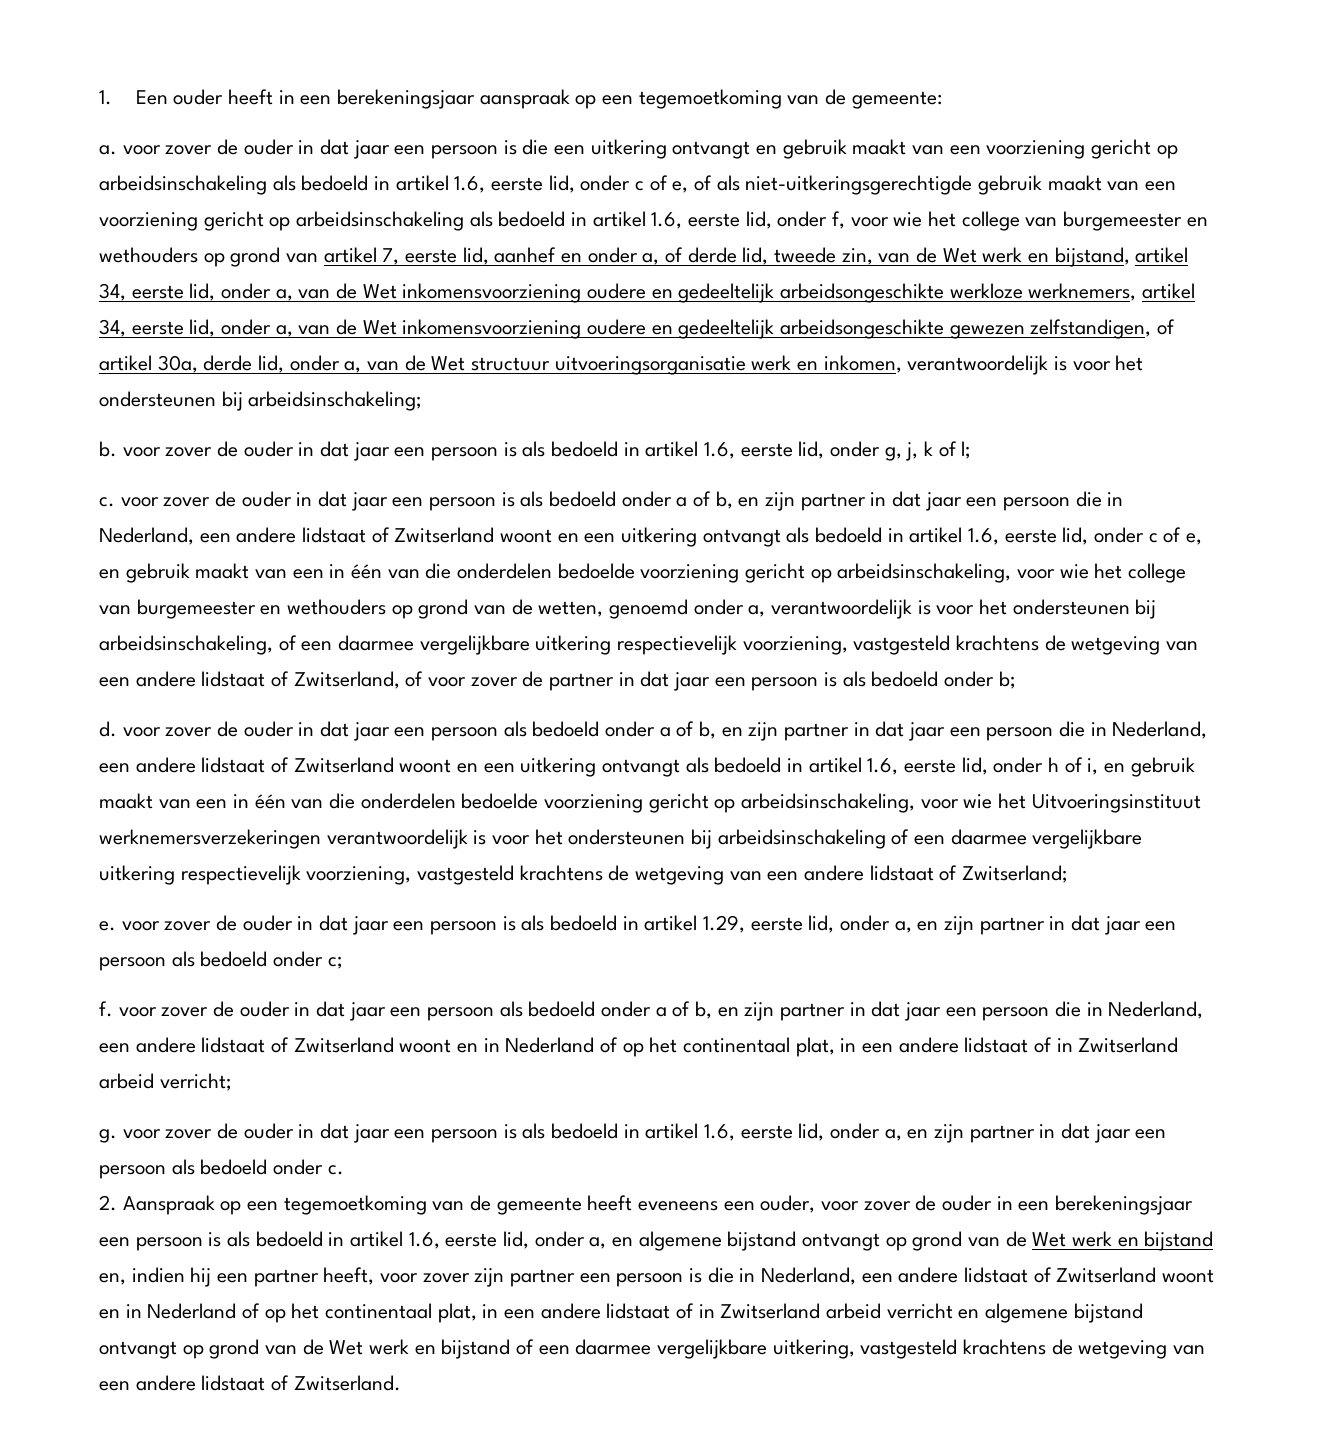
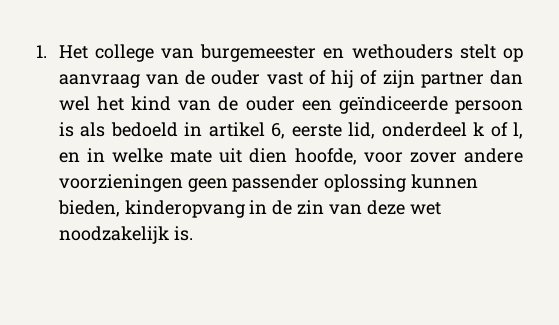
[135,89,942,109] [99,139,1178,159] [99,175,1177,195] [99,211,1208,231] [99,247,1189,267] [99,283,1196,303] [99,319,1176,339] [99,355,1144,375] [99,391,423,411] [99,441,972,461] [99,491,1124,511] [99,527,1203,547] [99,563,1187,583] [99,599,1157,619] [99,635,1199,655] [99,671,1016,691] [99,721,1208,741] [99,757,1195,777] [99,793,1201,813] [99,829,1143,849] [99,865,1069,885] [99,915,1177,935] [99,951,343,971] [99,1001,1204,1021] [99,1037,1179,1057] [99,1073,232,1091] [99,1123,1167,1143] [99,1159,344,1179] [99,1195,1194,1215] [99,1231,1214,1251] [99,1267,1215,1287] [99,1303,1143,1323] [99,1339,1206,1359] [99,1375,401,1391] Een ouder heeft in een berekeningsjaar aanspraak op een tegemoetkoming van de gemeente: // a. voor zover de ouder in dat jaar een persoon is die een uitkering ontvangt en gebruik maakt van een voorziening gericht op arbeidsinschakeling als bedoeld in artikel 1.6, eerste lid, onder c of e, of als niet-uitkeringsgerechtigde gebruik maakt van een voorziening gericht op arbeidsinschakeling als bedoeld in artikel 1.6, eerste lid, onder f, voor wie het college van burgemeester en wethouders op grond van artikel 7, eerste lid, aanhef en onder a, of derde lid, tweede zin, van de Wet werk en bijstand, artikel 34, eerste lid, onder a, van de Wet inkomensvoorziening oudere en gedeeltelijk arbeidsongeschikte werkloze werknemers, artikel 34, eerste lid, onder a, van de Wet inkomensvoorziening oudere en gedeeltelijk arbeidsongeschikte gewezen zelfstandigen, of artikel 30a, derde lid, onder a, van de Wet structuur uitvoeringsorganisatie werk en inkomen, verantwoordelijk is voor het ondersteunen bij arbeidsinschakeling; // b. voor zover de ouder in dat jaar een persoon is als bedoeld in artikel 1.6, eerste lid, onder g, j, k of l; // c. voor zover de ouder in dat jaar een persoon is als bedoeld onder a of b, en zijn partner in dat jaar een persoon die in Nederland, een andere lidstaat of Zwitserland woont en een uitkering ontvangt als bedoeld in artikel 1.6, eerste lid, onder c of e, en gebruik maakt van een in één van die onderdelen bedoelde voorziening gericht op arbeidsinschakeling, voor wie het college van burgemeester en wethouders op grond van de wetten, genoemd onder a, verantwoordelijk is voor het ondersteunen bij arbeidsinschakeling, of een daarmee vergelijkbare uitkering respectievelijk voorziening, vastgesteld krachtens de wetgeving van een andere lidstaat of Zwitserland, of voor zover de partner in dat jaar een persoon is als bedoeld onder b; // d. voor zover de ouder in dat jaar een persoon als bedoeld onder a of b, en zijn partner in dat jaar een persoon die in Nederland, een andere lidstaat of Zwitserland woont en een uitkering ontvangt als bedoeld in artikel 1.6, eerste lid, onder h of i, en gebruik maakt van een in één van die onderdelen bedoelde voorziening gericht op arbeidsinschakeling, voor wie het Uitvoeringsinstituut werknemersverzekeringen verantwoordelijk is voor het ondersteunen bij arbeidsinschakeling of een daarmee vergelijkbare uitkering respectievelijk voorziening, vastgesteld krachtens de wetgeving van een andere lidstaat of Zwitserland; // e. voor zover de ouder in dat jaar een persoon is als bedoeld in artikel 1.29, eerste lid, onder a, en zijn partner in dat jaar een persoon als bedoeld onder c; // f. voor zover de ouder in dat jaar een persoon als bedoeld onder a of b, en zijn partner in dat jaar een persoon die in Nederland, een andere lidstaat of Zwitserland woont en in Nederland of op het continentaal plat, in een andere lidstaat of in Zwitserland arbeid verricht; // g. voor zover de ouder in dat jaar een persoon is als bedoeld in artikel 1.6, eerste lid, onder a, en zijn partner in dat jaar een persoon als bedoeld onder c. // 2. Aanspraak op een tegemoetkoming van de gemeente heeft eveneens een ouder, voor zover de ouder in een berekeningsjaar een persoon is als bedoeld in artikel 1.6, eerste lid, onder a, en algemene bijstand ontvangt op grond van de Wet werk en bijstand en, indien hij een partner heeft, voor zover zijn partner een persoon is die in Nederland, een andere lidstaat of Zwitserland woont en in Nederland of op het continentaal plat, in een andere lidstaat of in Zwitserland arbeid verricht en algemene bijstand ontvangt op grond van de Wet werk en bijstand of een daarmee vergelijkbare uitkering, vastgesteld krachtens de wetgeving van een andere lidstaat of Zwitserland. -> [58,44,523,62] [58,70,523,88] [58,96,523,114] [58,122,523,139] [58,148,523,165] [58,174,479,192] [57,200,441,218] [58,226,193,244] Het college van burgemeester en wethouders stelt op aanvraag van de ouder vast of hij of zijn partner dan wel het kind van de ouder een geïndiceerde persoon is als bedoeld in artikel 6, eerste lid, onderdeel k of l, en in welke mate uit dien hoofde, voor zover andere voorzieningen geen passender oplossing kunnen bieden, kinderopvang in de zin van deze wet noodzakelijk is.

